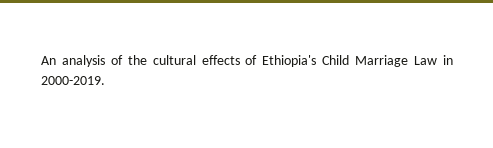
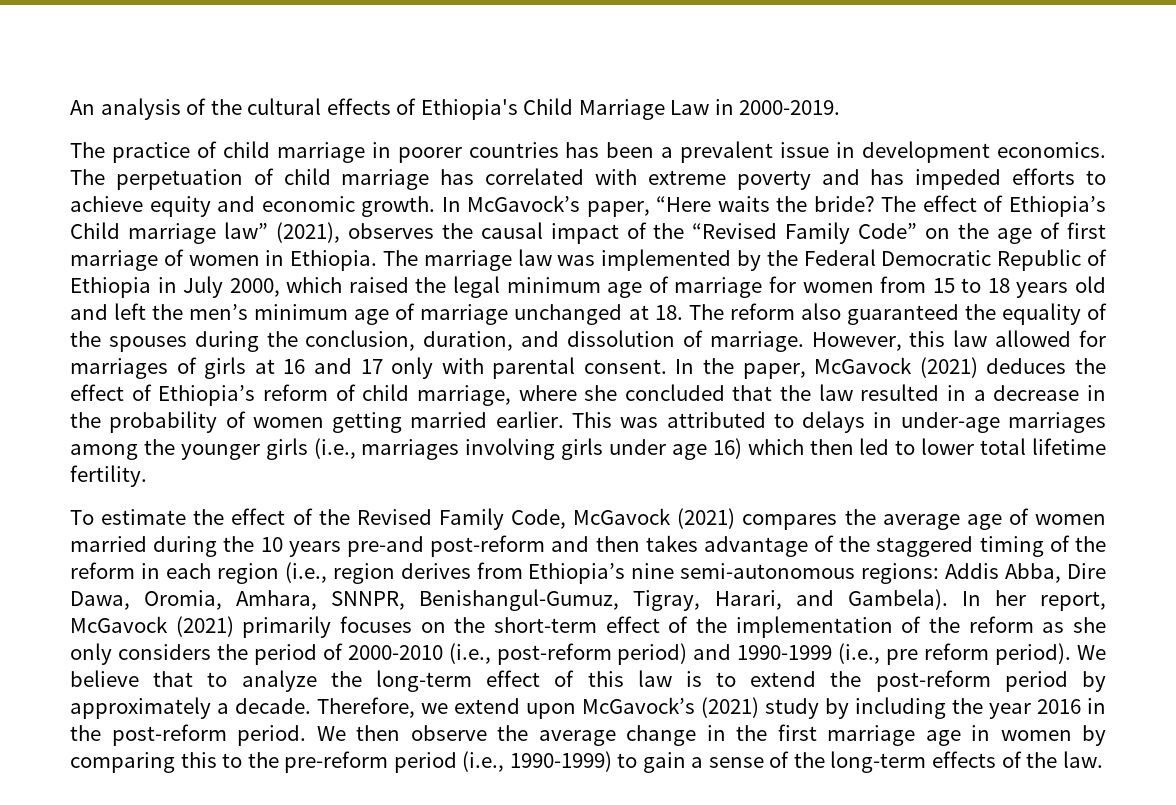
(105, 80) none -> [70,141,1106,163] [70,168,1107,190] [70,195,1106,217] [70,222,1107,244] [70,249,1107,271] [70,276,1106,298] [70,303,1107,325] [70,330,1107,352] [70,357,1107,379] [70,384,1106,406] [70,411,1107,433] [70,438,1106,460] [70,465,147,487] [70,508,1106,530] [70,535,1106,557] [70,562,1106,584] [70,589,1106,611] [70,616,1106,638] [70,643,1107,665] [70,670,1106,692] [70,697,1106,719] [70,724,1106,746] [70,751,1103,773] // The practice of child marriage in poorer countries has been a prevalent issue in development economics. The perpetuation of child marriage has correlated with extreme poverty and has impeded efforts to achieve equity and economic growth. In McGavock’s paper, “Here waits the bride? The effect of Ethiopia’s Child marriage law” (2021), observes the causal impact of the “Revised Family Code” on the age of first marriage of women in Ethiopia. The marriage law was implemented by the Federal Democratic Republic of Ethiopia in July 2000, which raised the legal minimum age of marriage for women from 15 to 18 years old and left the men’s minimum age of marriage unchanged at 18. The reform also guaranteed the equality of the spouses during the conclusion, duration, and dissolution of marriage. However, this law allowed for marriages of girls at 16 and 17 only with parental consent. In the paper, McGavock (2021) deduces the effect of Ethiopia’s reform of child marriage, where she concluded that the law resulted in a decrease in the probability of women getting married earlier. This was attributed to delays in under-age marriages among the younger girls (i.e., marriages involving girls under age 16) which then led to lower total lifetime fertility. // To estimate the effect of the Revised Family Code, McGavock (2021) compares the average age of women married during the 10 years pre-and post-reform and then takes advantage of the staggered timing of the reform in each region (i.e., region derives from Ethiopia’s nine semi-autonomous regions: Addis Abba, Dire Dawa, Oromia, Amhara, SNNPR, Benishangul-Gumuz, Tigray, Harari, and Gambela). In her report, McGavock (2021) primarily focuses on the short-term effect of the implementation of the reform as she only considers the period of 2000-2010 (i.e., post-reform period) and 1990-1999 (i.e., pre reform period). We believe that to analyze the long-term effect of this law is to extend the post-reform period by approximately a decade. Therefore, we extend upon McGavock’s (2021) study by including the year 2016 in the post-reform period. We then observe the average change in the first marriage age in women by comparing this to the pre-reform period (i.e., 1990-1999) to gain a sense of the long-term effects of the law.

